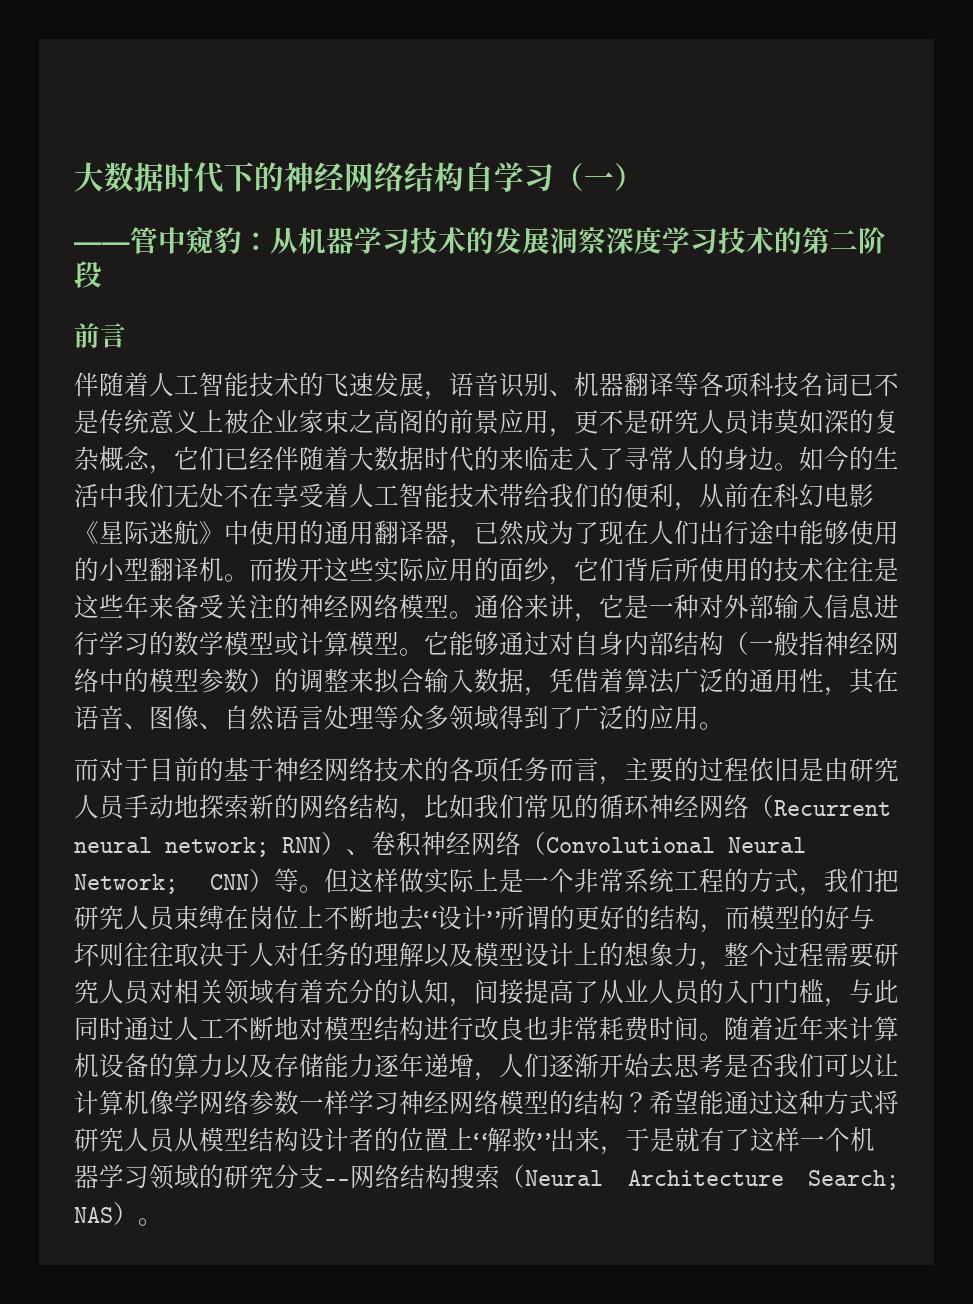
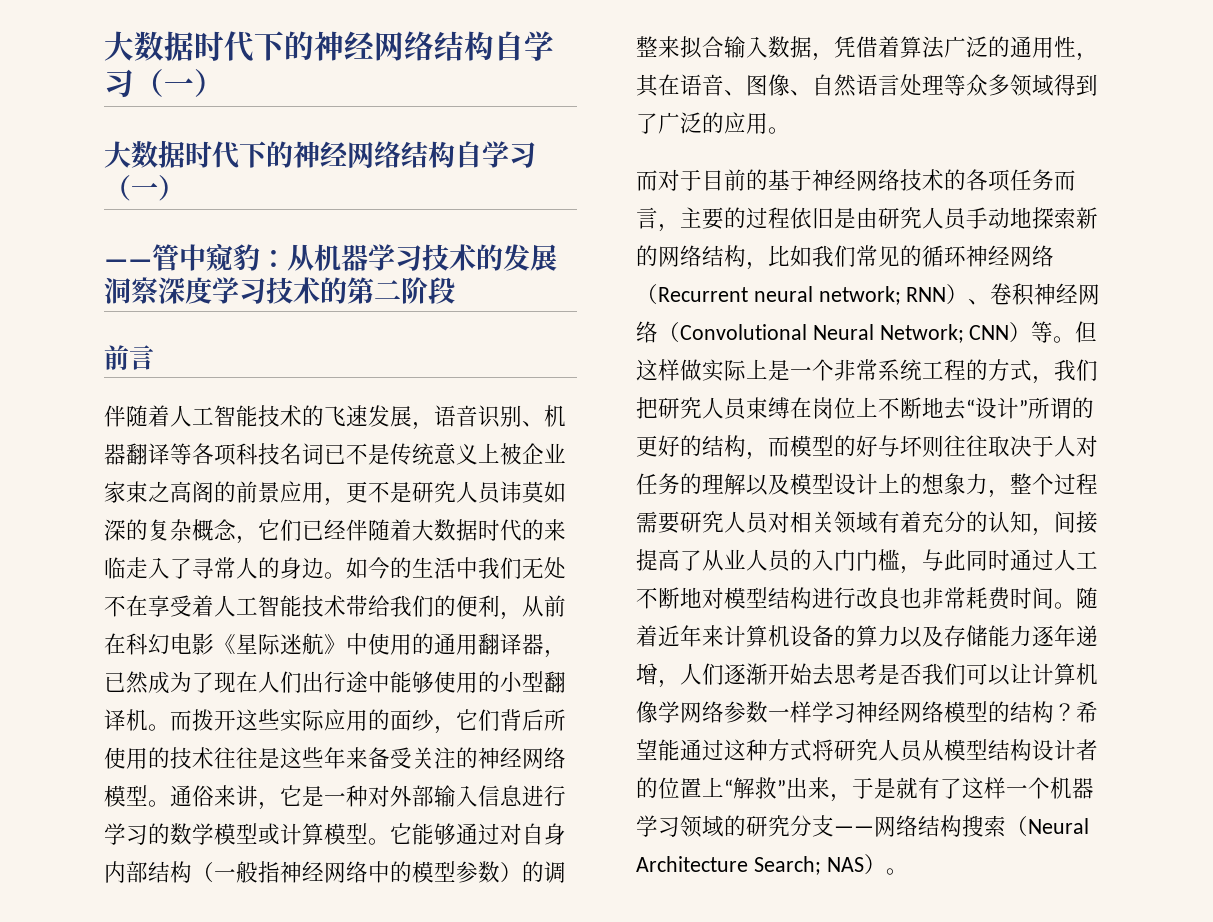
(644, 177) none -> [104,140,536,169] [104,175,185,201] // 大数据时代下的神经网络结构自学习（一）

